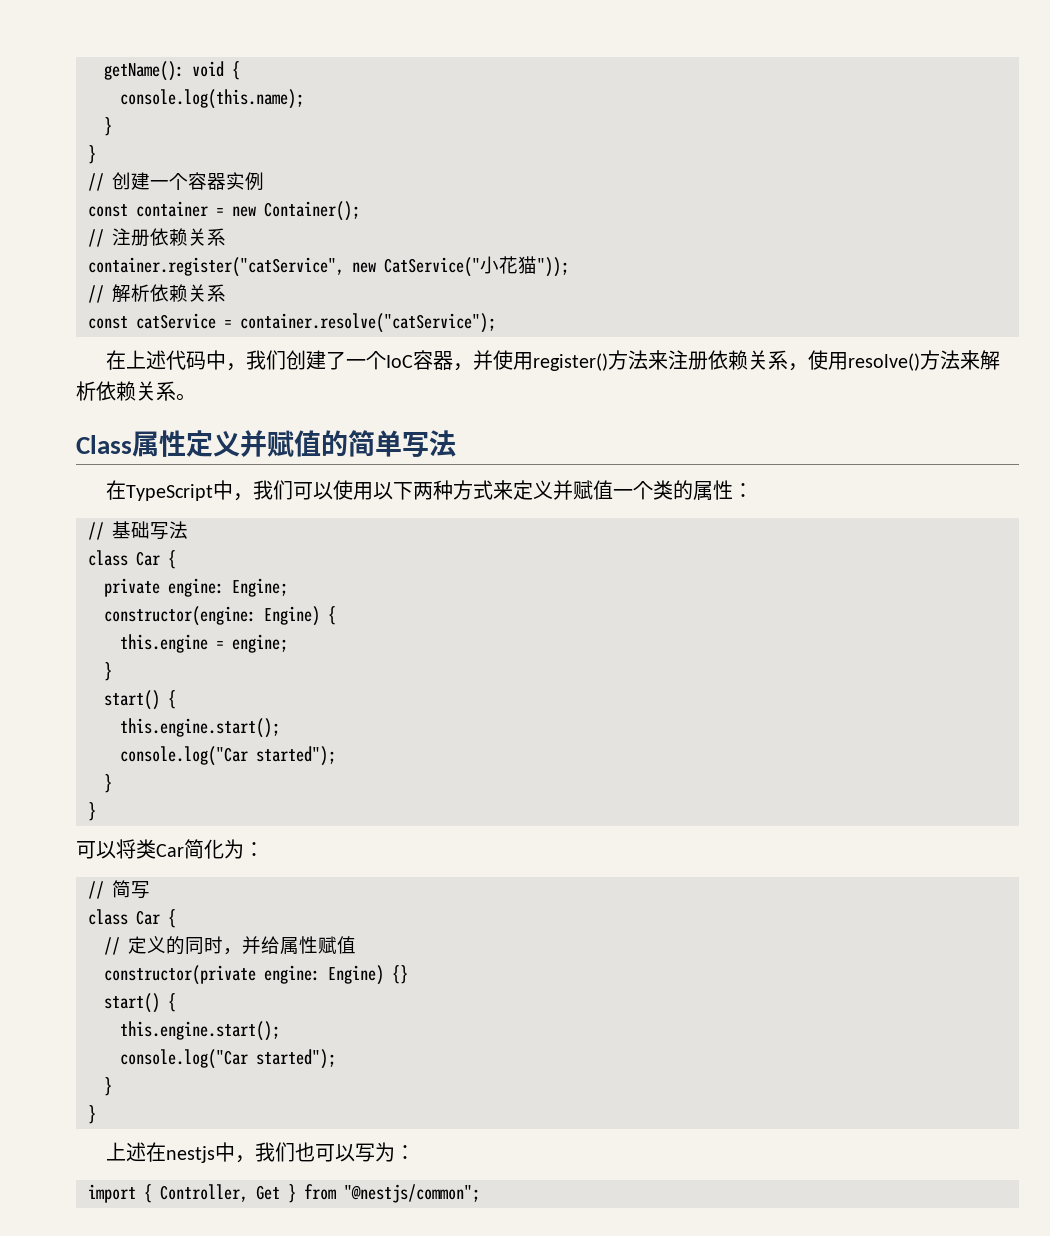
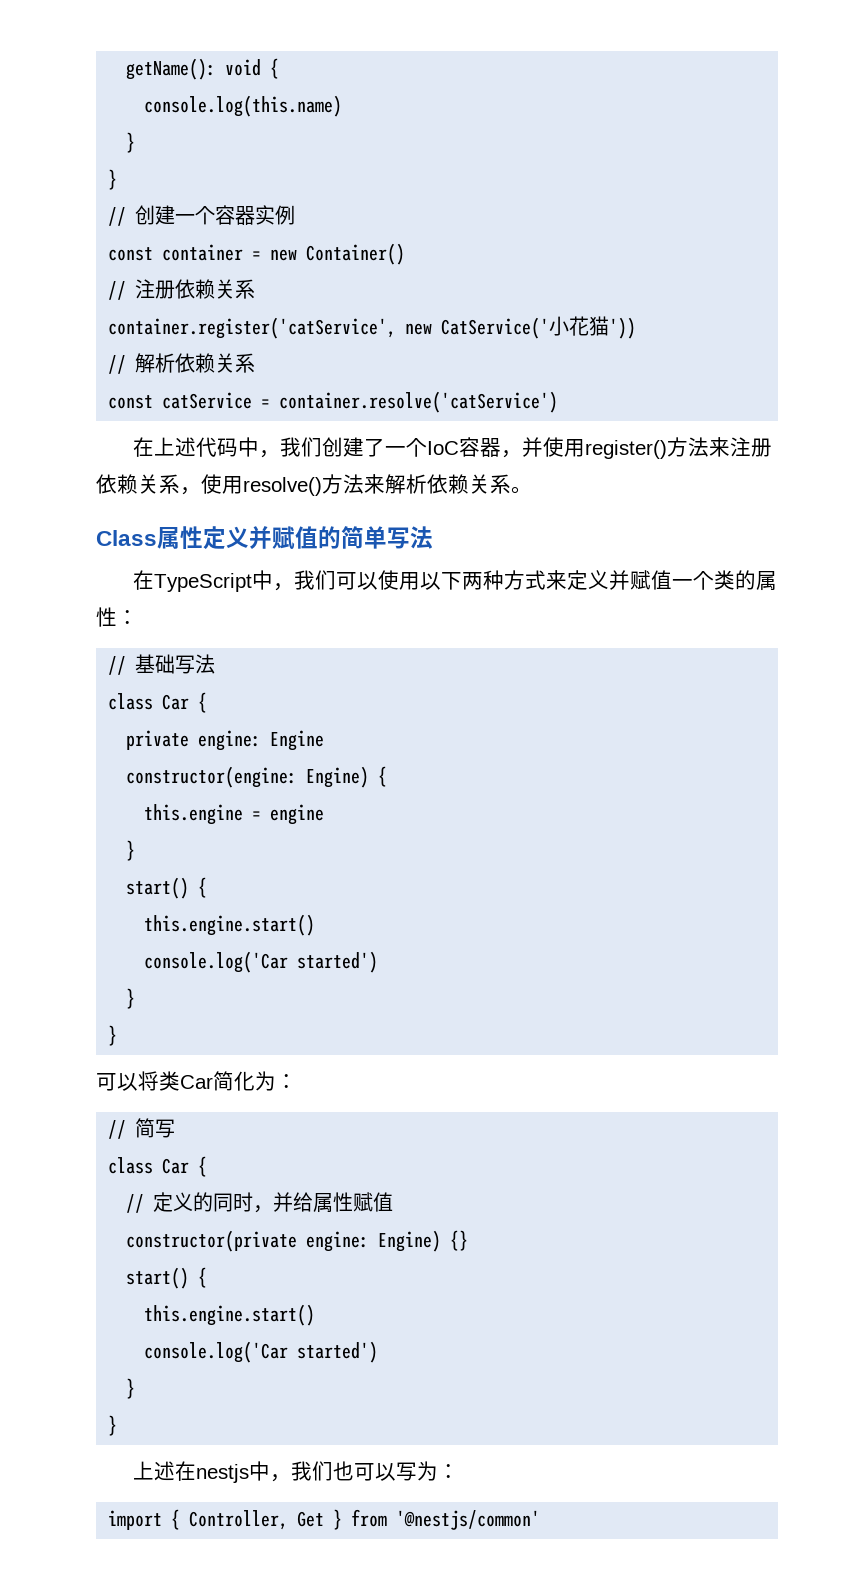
[120,89,304,109] console.log(this.name); -> [144,95,343,117] console.log(this.name)
[264,201,360,221] Container(); -> [306,243,406,265] Container()
[88,256,569,277] container.register("catService", new CatService("小花猫")); -> [108,316,637,339] container.register('catService', new CatService('小花猫'))
[240,313,496,333] container.resolve("catService"); -> [279,391,559,413] container.resolve('catService')
[232,578,288,597] Engine; -> [270,730,325,751] Engine
[232,634,288,653] engine; -> [270,804,325,825] engine
[120,718,280,738] [120,746,336,766] this.engine.start(); // console.log("Car started"); -> [144,914,316,936] [144,951,379,973] this.engine.start() // console.log('Car started')
[120,1021,280,1041] [120,1049,336,1069] this.engine.start(); // console.log("Car started"); -> [144,1304,316,1326] [144,1341,379,1363] this.engine.start() // console.log('Car started')
[344,1184,480,1203] "@nestjs/common"; -> [396,1510,541,1530] '@nestjs/common'

